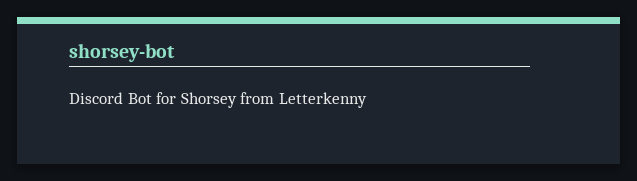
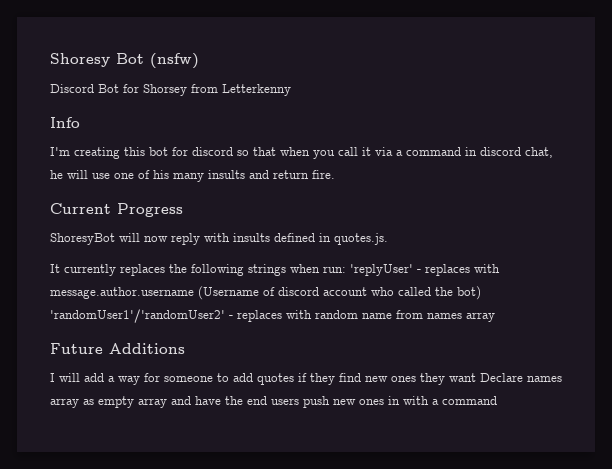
[69,43,175,62] shorsey-bot -> [50,53,199,69] Shoresy Bot (nsfw)
(367, 100) none -> [50,117,80,128] [50,147,553,159] [50,170,335,182] [50,203,183,217] [50,233,388,245] [50,264,500,276] [50,286,481,300] [50,309,495,323] [50,343,185,354] [50,373,562,385] [50,396,497,408] // Info // I'm creating this bot for discord so that when you call it via a command in discord chat, he will use one of his many insults and return fire. // Current Progress // ShoresyBot will now reply with insults defined in quotes.js. // It currently replaces the following strings when run: 'replyUser' - replaces with message.author.username (Username of discord account who called the bot) 'randomUser1'/'randomUser2' - replaces with random name from names array // Future Additions // I will add a way for someone to add quotes if they find new ones they want Declare names array as empty array and have the end users push new ones in with a command

